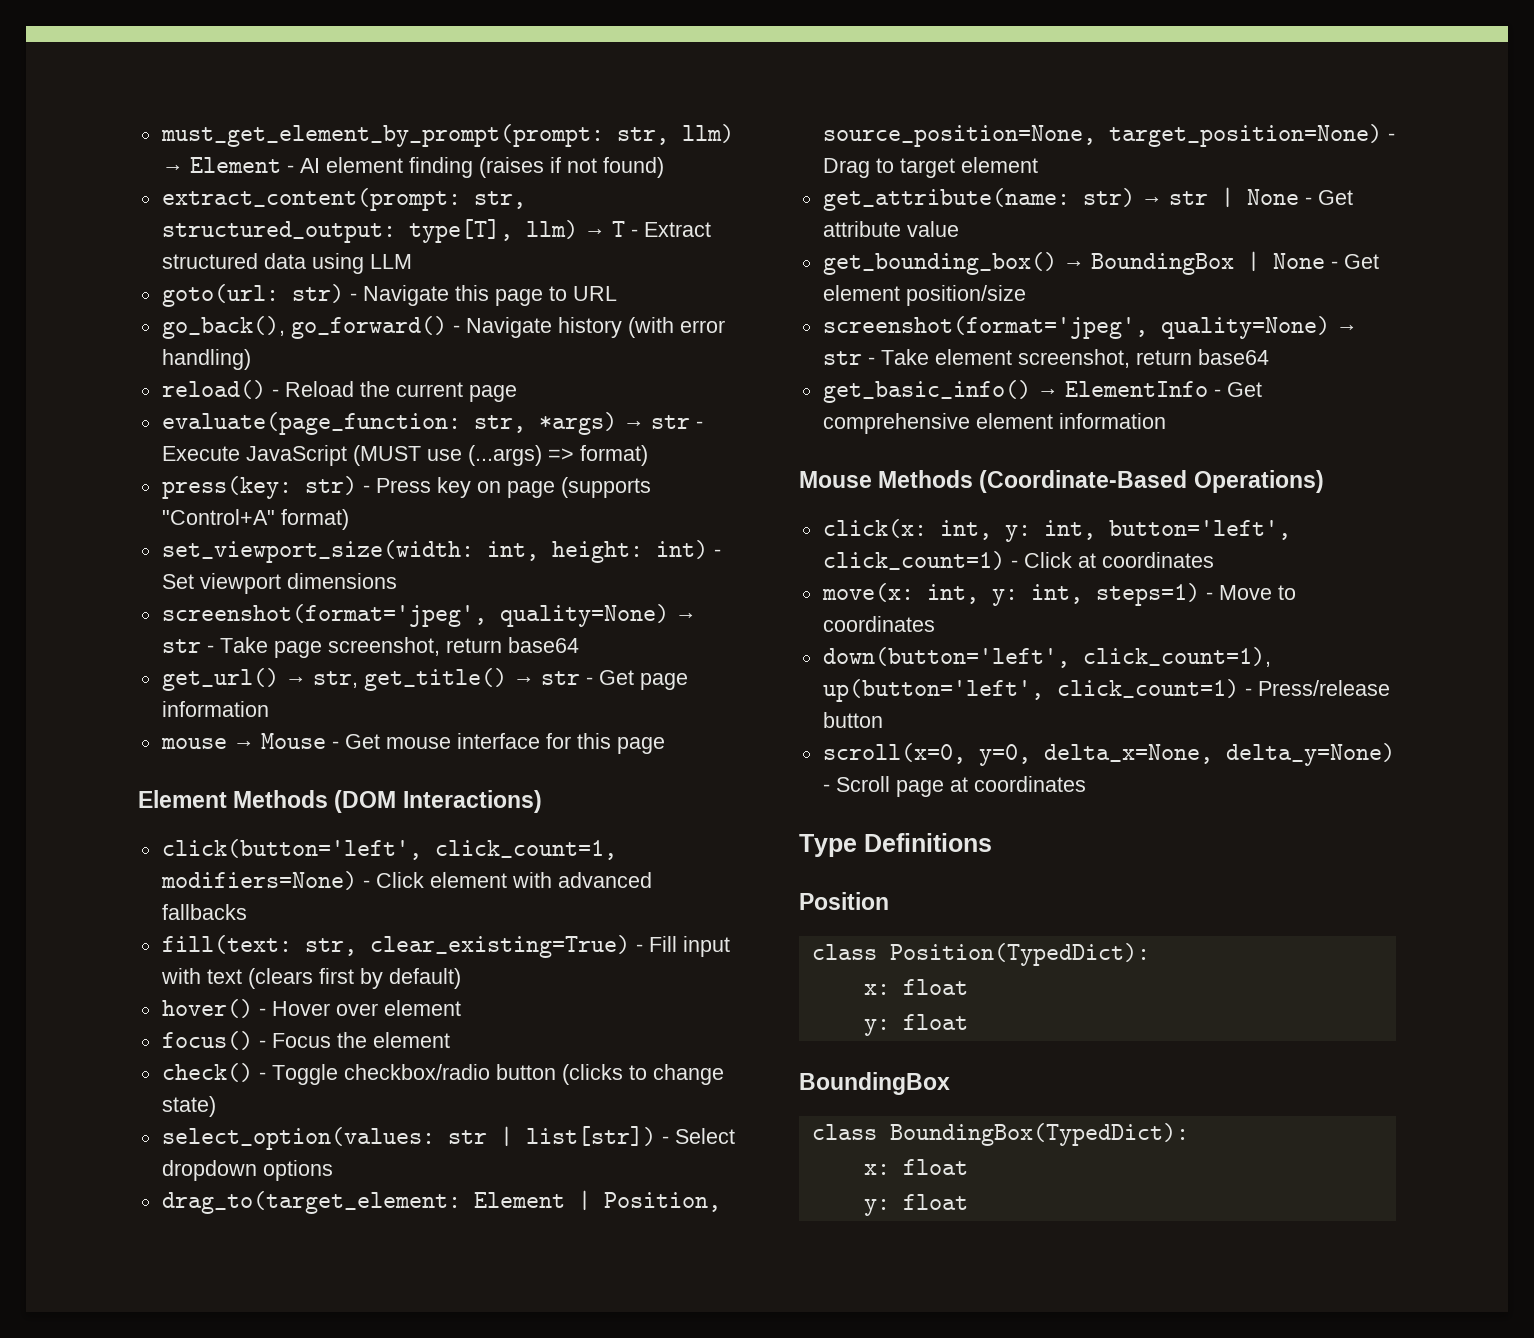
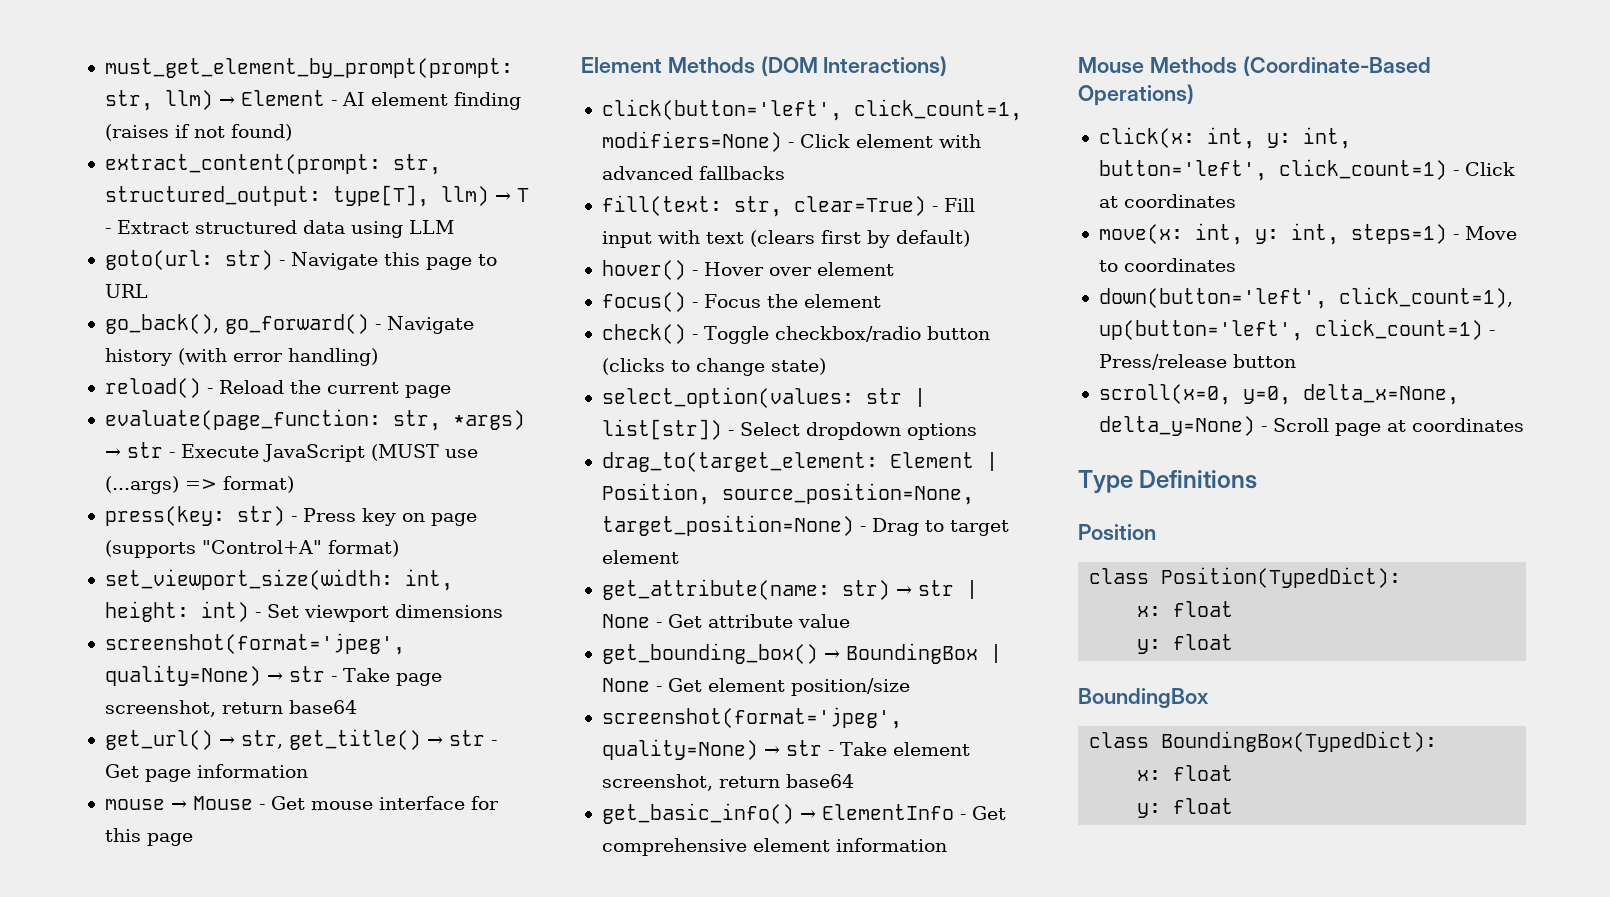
[369,935,630,958] clear_existing=True) -> [793,196,926,216] clear=True)

